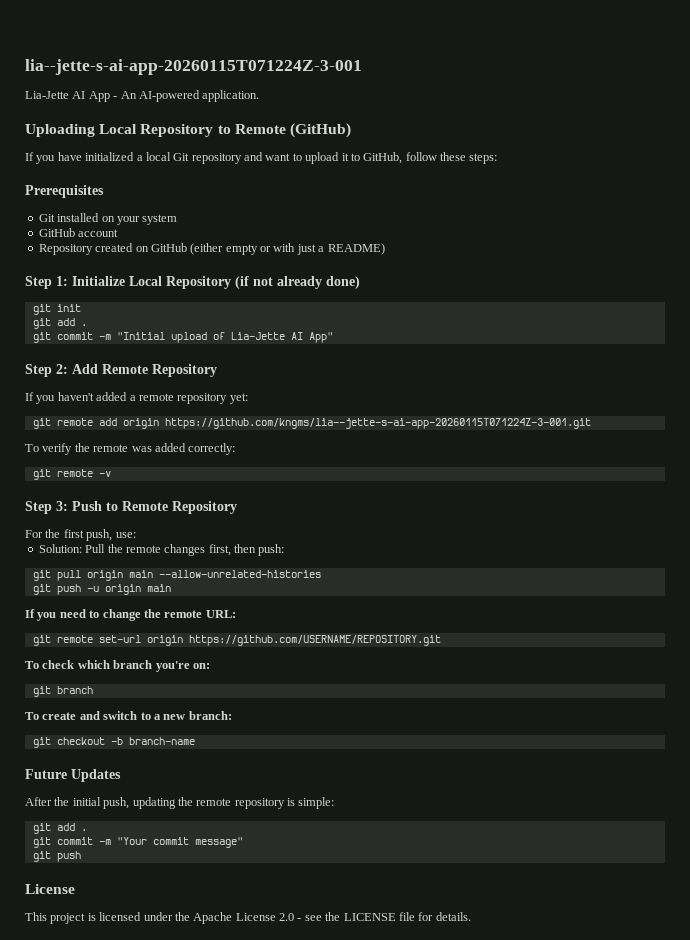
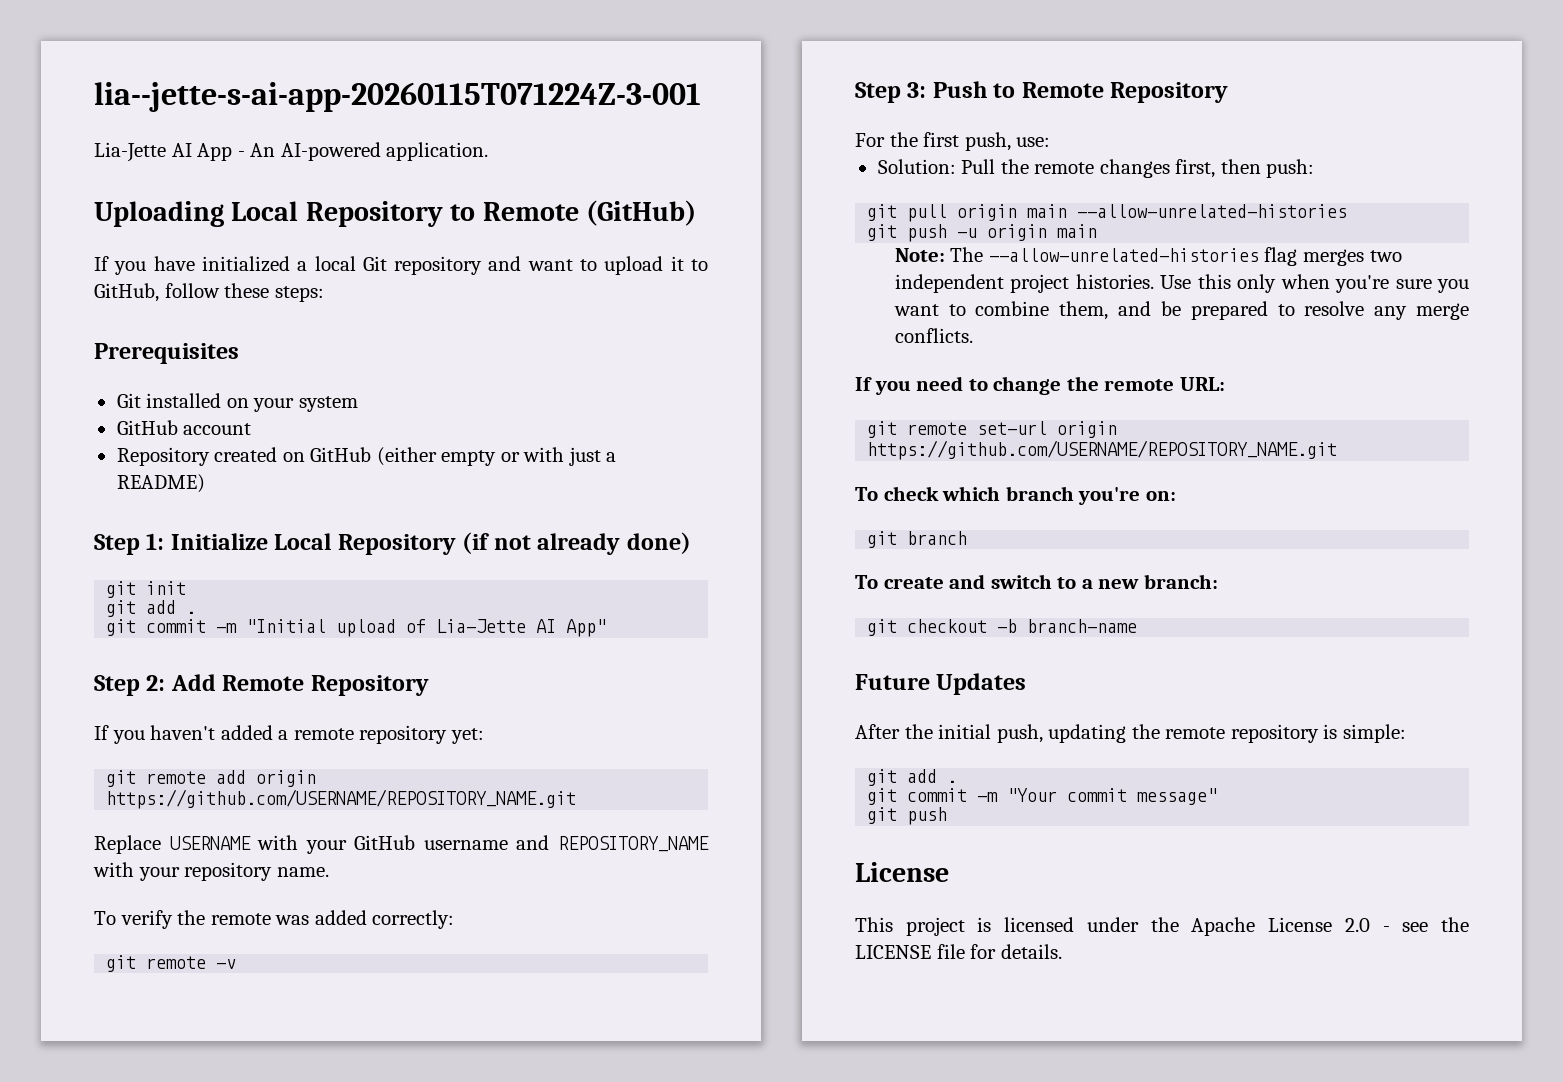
[164,418,591,429] https://github.com/kngms/lia--jette-s-ai-app-20260115T071224Z-3-001.git -> [106,789,577,809] [94,835,709,854] [93,862,329,881] https://github.com/USERNAME/REPOSITORY_NAME.git // Replace USERNAME with your GitHub username and REPOSITORY_NAME with your repository name.
(171, 588) none -> [894,247,1402,266] [894,274,1470,293] [893,301,1469,320] [894,328,973,343] // Note: The --allow-unrelated-histories flag merges two independent project histories. Use this only when you're sure you want to combine them, and be prepared to resolve any merge conflicts.
[188,635,441,646] https://github.com/USERNAME/REPOSITORY.git -> [867,440,1338,460] https://github.com/USERNAME/REPOSITORY_NAME.git

